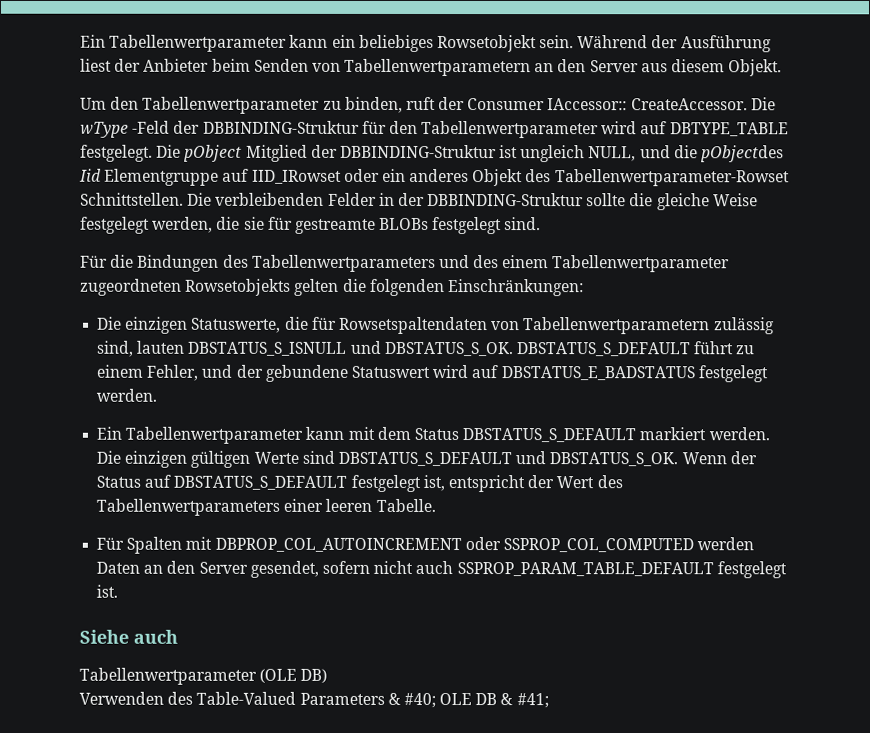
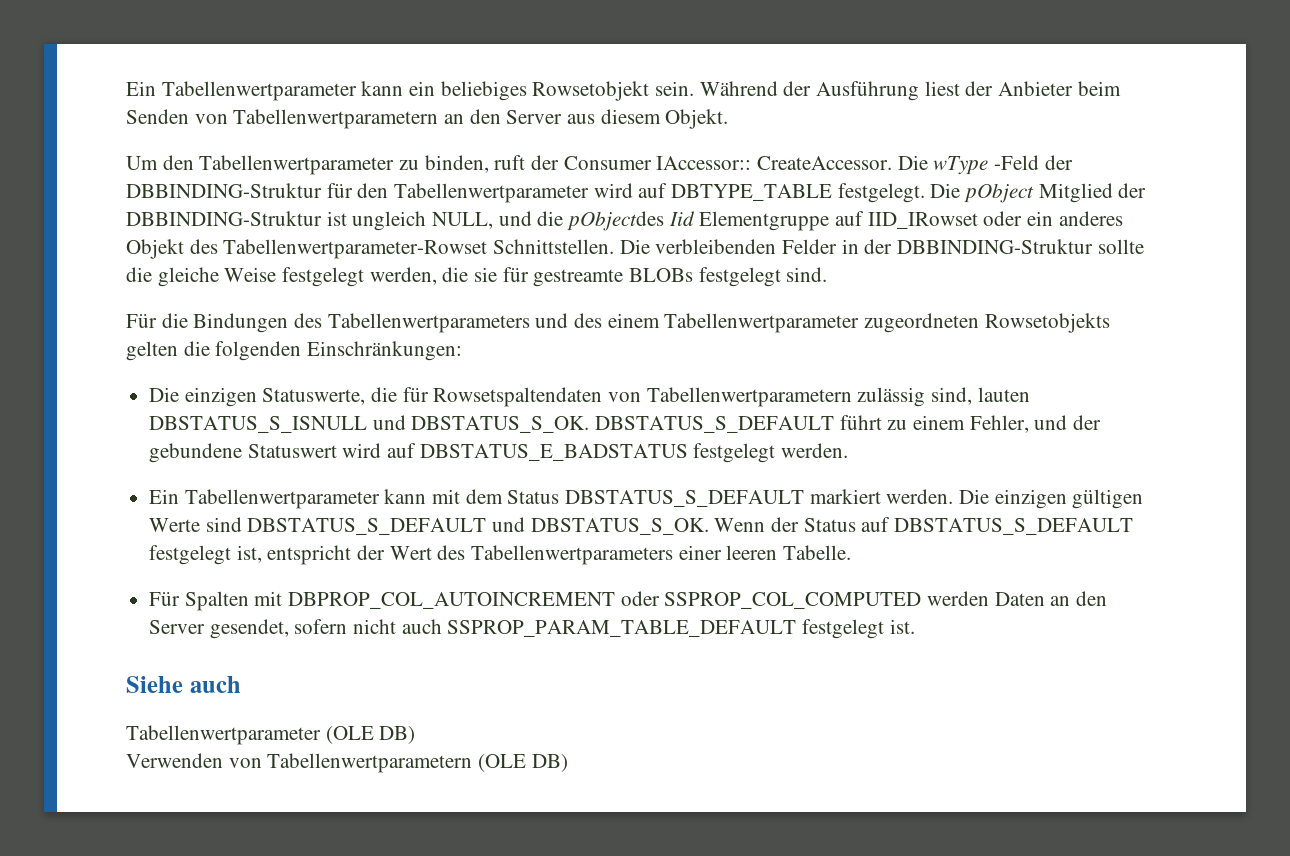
[167,691,549,709] des Table-Valued Parameters & #40; OLE DB & #41; -> [228,753,568,773] von Tabellenwertparametern (OLE DB)

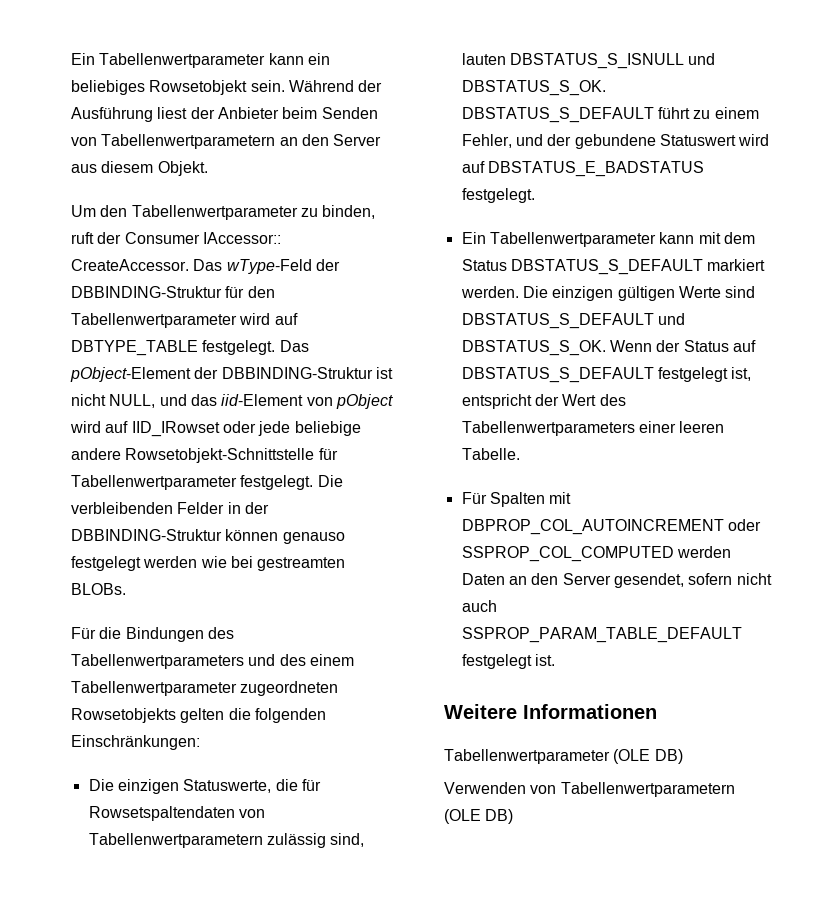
[897,155,1040,175] Die wType -Feld -> [193,259,312,274] Das wType-Feld
[930,183,1113,203] Die pObject Mitglied -> [279,340,309,352] [70,367,191,382] Das pObject-Element
[352,211,427,231] ungleich -> [71,394,106,406] nicht
[537,211,1123,231] [126,239,615,259] die pObjectdes Iid Elementgruppe auf IID_IRowset oder ein anderes Objekt des Tabellenwertparameter-Rowset Schnittstellen. -> [190,394,393,409] [70,421,361,437] [71,448,338,463] [71,475,314,490] das iid-Element von pObject wird auf IID_IRowset oder jede beliebige andere Rowsetobjekt-Schnittstelle für Tabellenwertparameter festgelegt.
[1097,239,1144,254] [126,267,828,287] sollte die gleiche Weise festgelegt werden, die sie für gestreamte BLOBs festgelegt sind. -> [225,529,345,544] [71,556,346,571] [71,583,126,595] können genauso festgelegt werden wie bei gestreamten BLOBs.
[693,443,849,463] festgelegt werden. -> [461,188,535,203] festgelegt.
[126,676,241,693] Siehe auch -> [444,704,657,719] Weitere Informationen

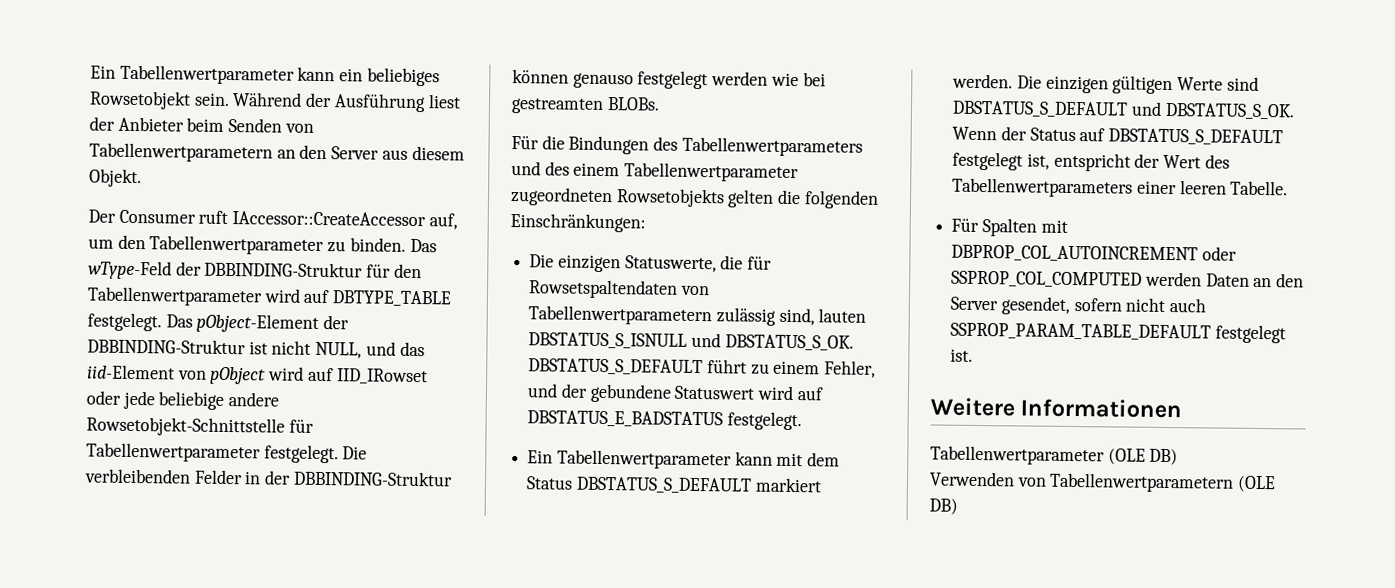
[71,205,376,220] [71,232,281,244] [71,259,189,271] Um den Tabellenwertparameter zu binden, ruft der Consumer IAccessor:: CreateAccessor. -> [88,209,458,230] [88,234,406,256] Der Consumer ruft IAccessor::CreateAccessor auf, um den Tabellenwertparameter zu binden.

